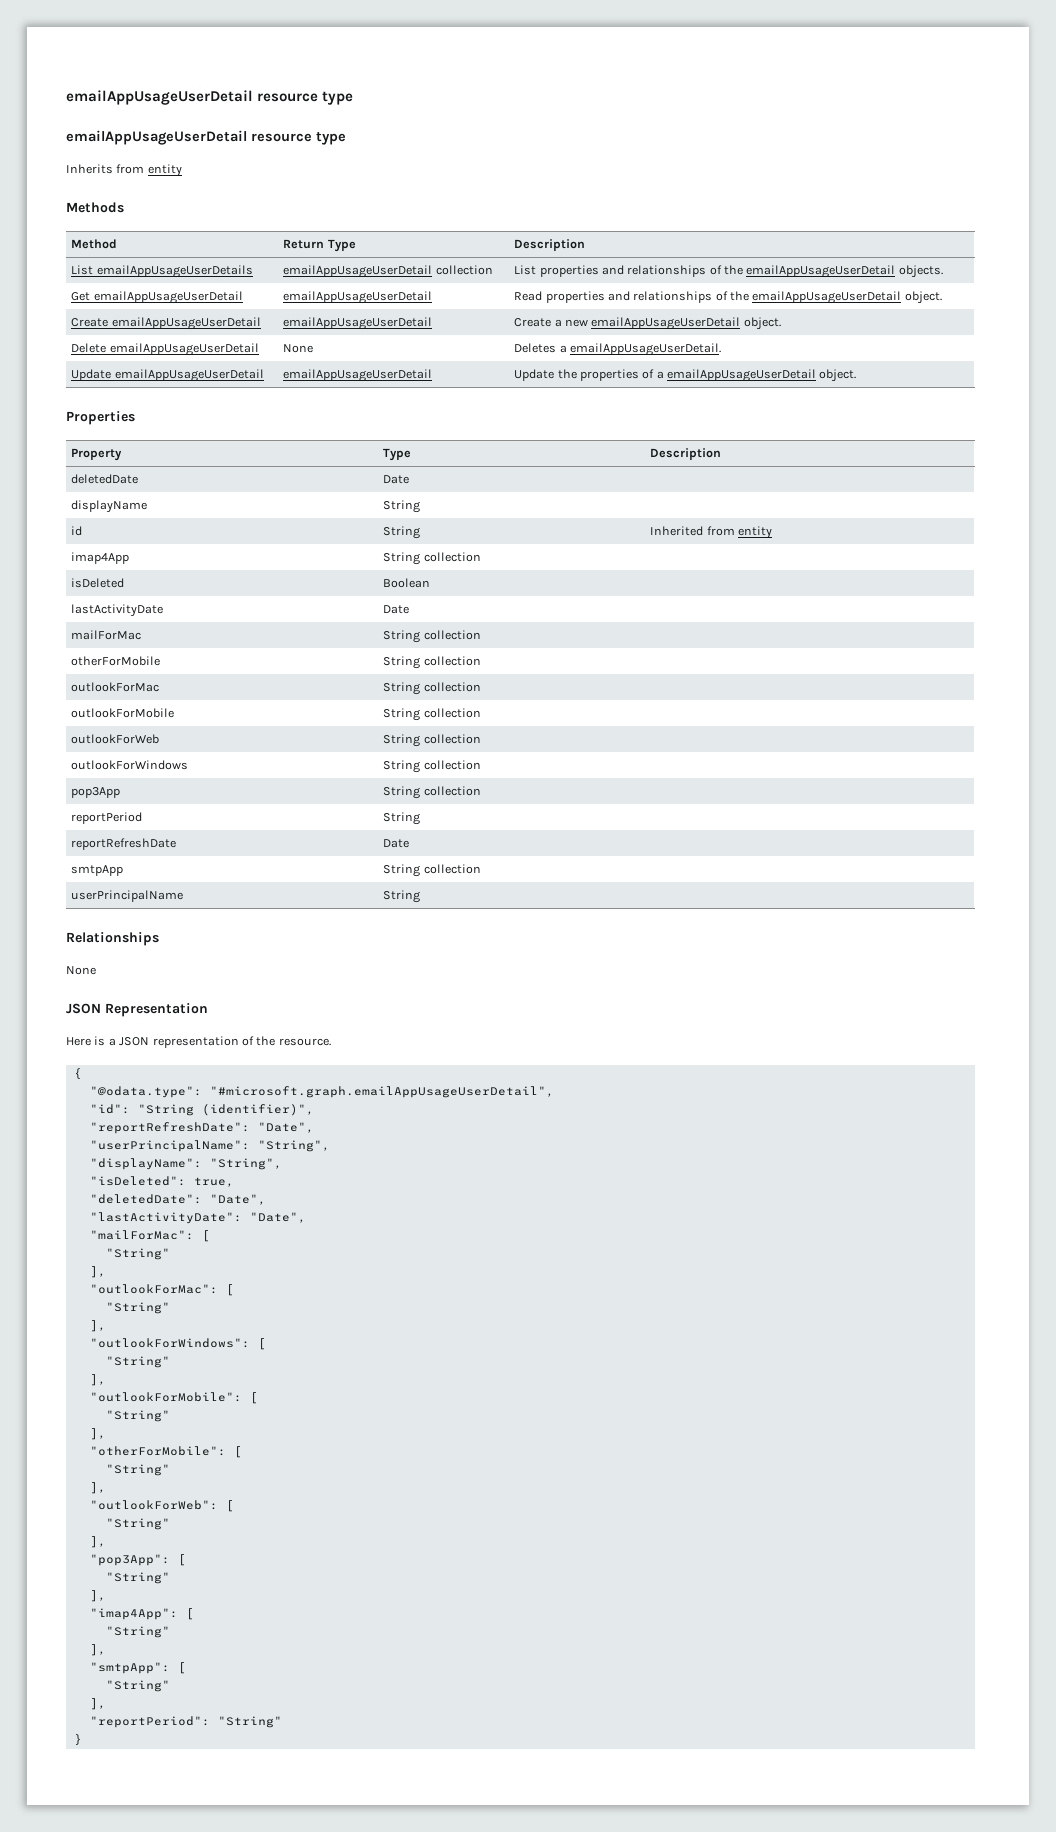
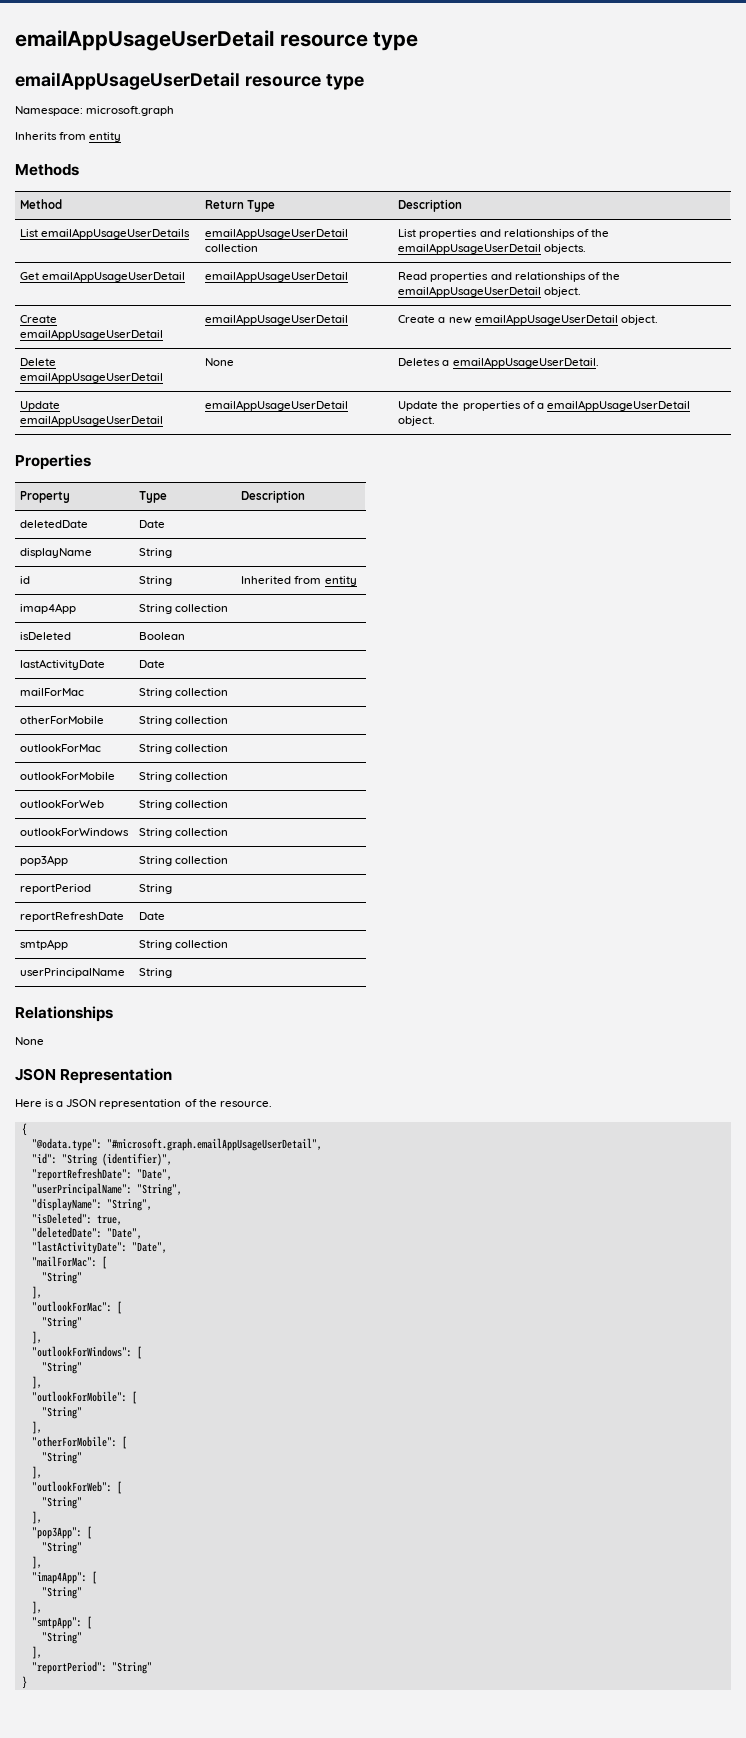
(346, 138) none -> [15,106,175,116] // Namespace: microsoft.graph

